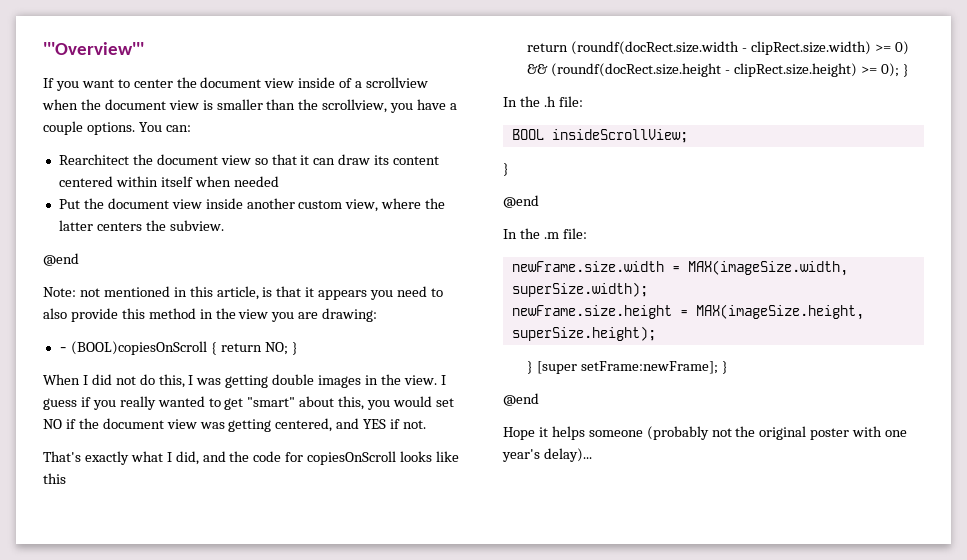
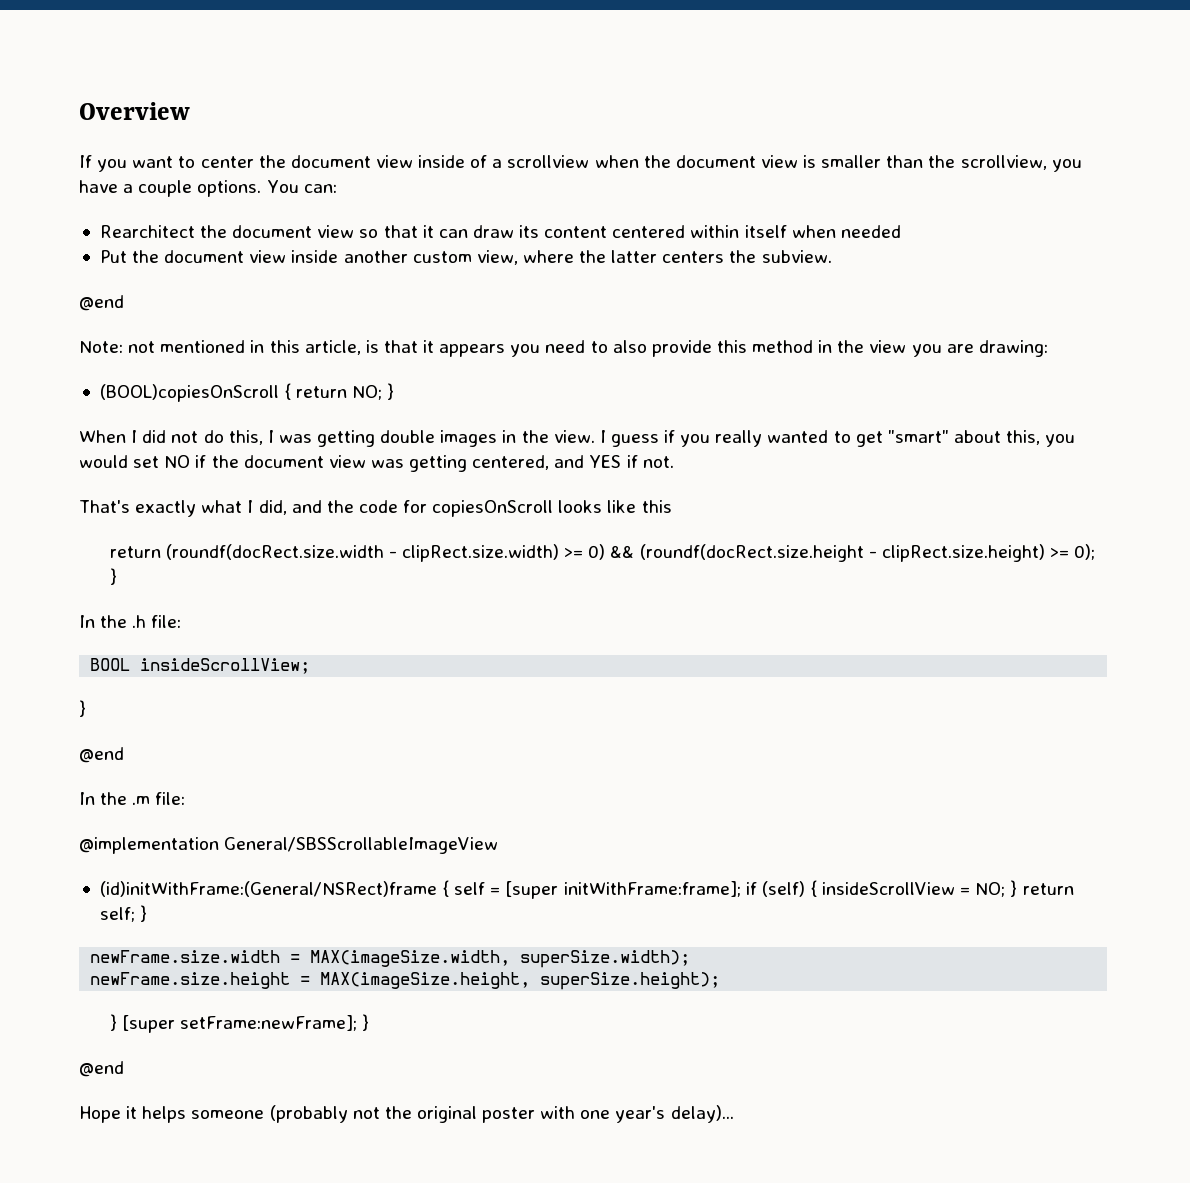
[43,42,144,55] '''Overview''' -> [79,102,190,120] Overview
[58,347,67,352] - -> (1048, 348) none
(587, 233) none -> [79,837,499,854] [99,880,1074,899] [99,905,148,922] // @implementation General/SBSScrollableImageView // (id)initWithFrame:(General/NSRect)frame { self = [super initWithFrame:frame]; if (self) { insideScrollView = NO; } return self; }

